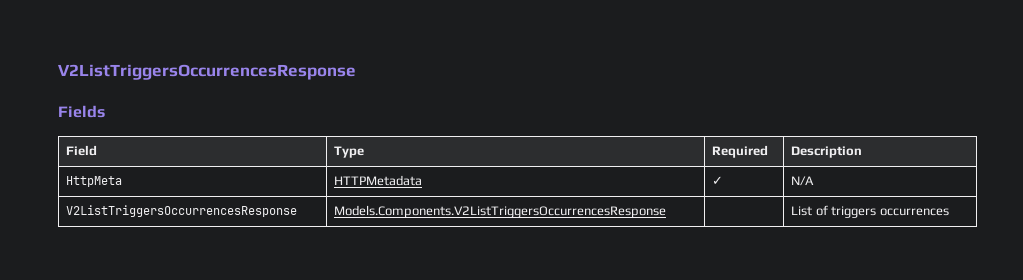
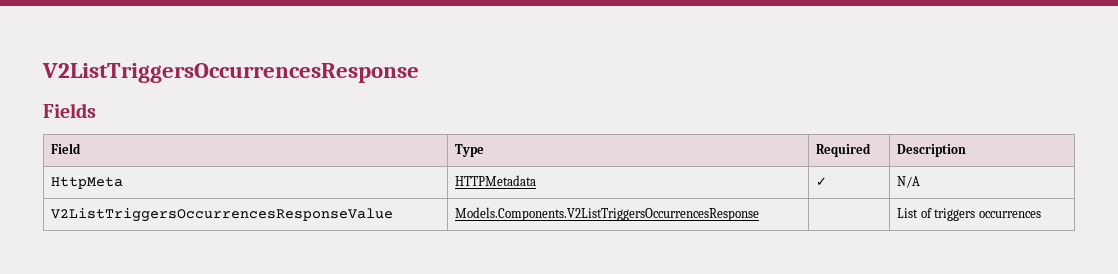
[66,205,298,217] V2ListTriggersOccurrencesResponse -> [51,208,394,222] V2ListTriggersOccurrencesResponseValue

